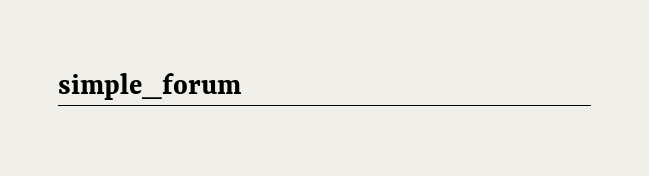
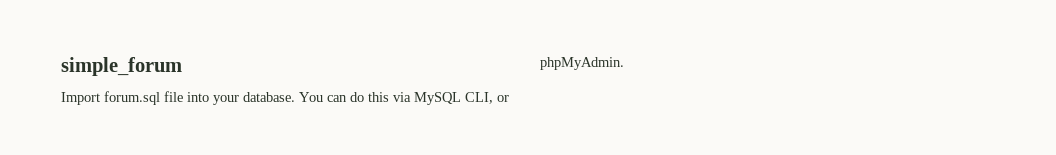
(241, 86) none -> [61,91,509,105] [540,57,624,70] // Import forum.sql file into your database. You can do this via MySQL CLI, or phpMyAdmin.

